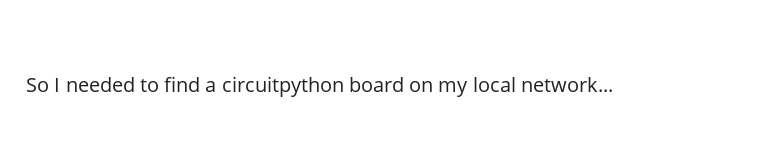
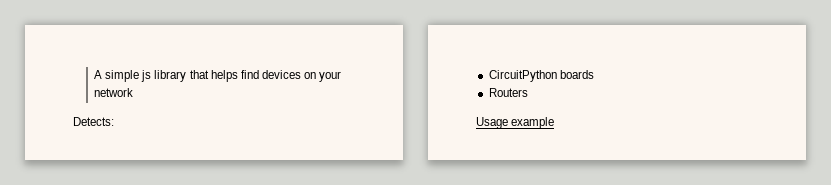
[26,76,613,97] So I needed to find a circuitpython board on my local network... -> [94,70,342,82] [94,88,134,97] [73,117,114,126] [488,70,594,82] [488,88,528,97] [476,117,555,129] A simple js library that helps find devices on your network // Detects: // CircuitPython boards // Routers // Usage example

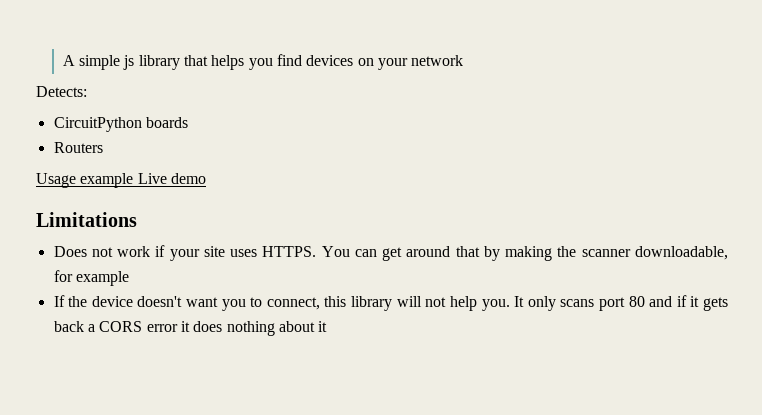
(238, 76) none -> [248,58,273,70] you
(555, 123) none -> [137,173,206,184] [36,212,137,227] [53,245,728,261] [53,270,129,286] [53,295,729,311] [53,321,328,336] Live demo // Limitations // Does not work if your site uses HTTPS. You can get around that by making the scanner downloadable, for example // If the device doesn't want you to connect, this library will not help you. It only scans port 80 and if it gets back a CORS error it does nothing about it

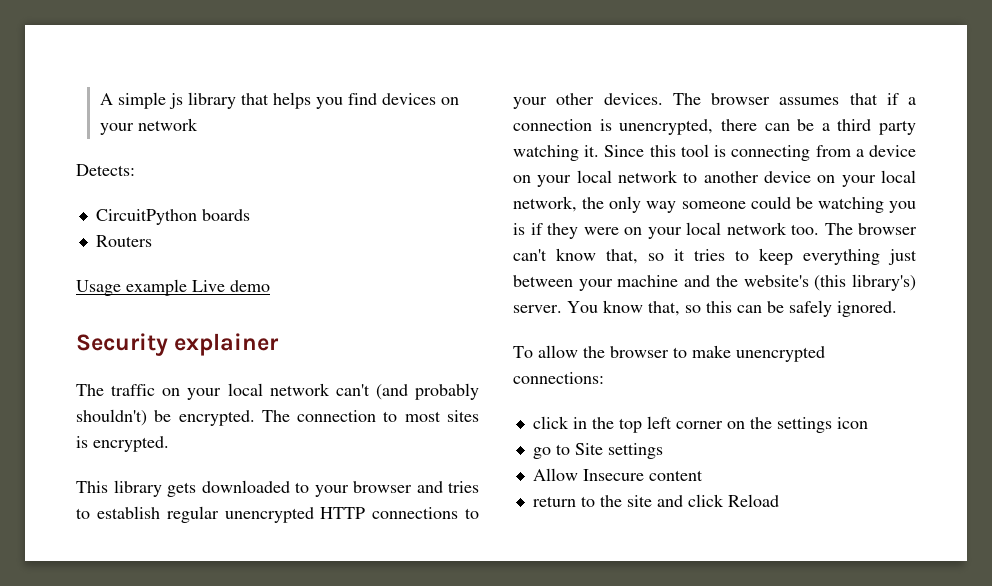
[36,212,137,227] [53,245,728,261] [53,270,129,286] [53,295,729,311] [53,321,328,336] Limitations // Does not work if your site uses HTTPS. You can get around that by making the scanner downloadable, for example // If the device doesn't want you to connect, this library will not help you. It only scans port 80 and if it gets back a CORS error it does nothing about it -> [76,333,280,356] [76,383,479,400] [76,409,479,426] [76,436,169,452] [76,480,479,497] [76,506,479,523] [513,93,916,109] [513,119,916,135] [513,144,916,161] [513,170,916,187] [513,196,916,213] [513,222,917,239] [513,248,917,265] [513,274,916,291] [513,300,897,317] [513,345,825,362] [513,372,604,384] [532,416,868,433] [532,443,663,459] [532,468,703,481] [532,494,779,507] Security explainer // The traffic on your local network can't (and probably shouldn't) be encrypted. The connection to most sites is encrypted. // This library gets downloaded to your browser and tries to establish regular unencrypted HTTP connections to your other devices. The browser assumes that if a connection is unencrypted, there can be a third party watching it. Since this tool is connecting from a device on your local network to another device on your local network, the only way someone could be watching you is if they were on your local network too. The browser can't know that, so it tries to keep everything just between your machine and the website's (this library's) server. You know that, so this can be safely ignored. // To allow the browser to make unencrypted connections: // click in the top left corner on the settings icon // go to Site settings // Allow Insecure content // return to the site and click Reload

